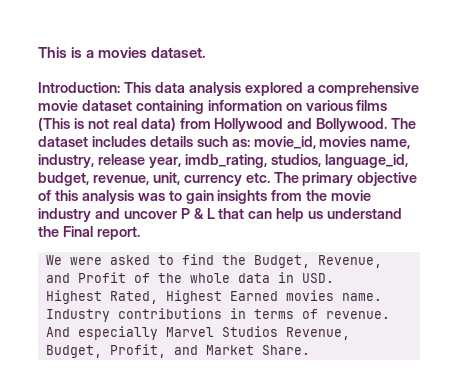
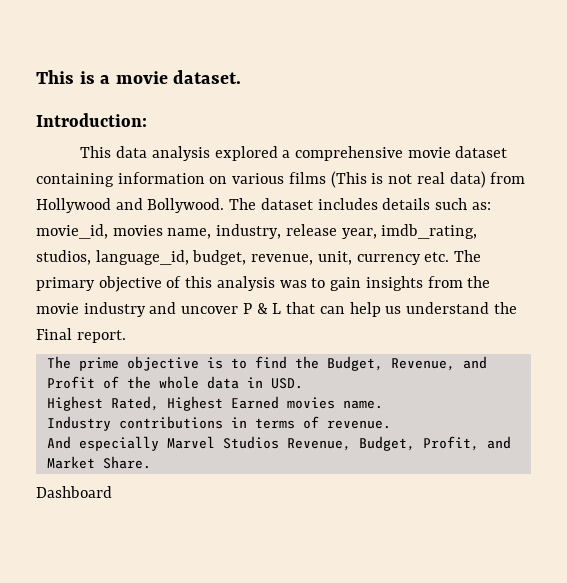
[98,47,148,58] movies -> [115,71,168,84] movie
(120, 87) none -> (147, 120) //
[46,255,151,265] We were asked -> [46,356,223,371] The prime objective is
(311, 350) none -> [36,486,112,498] // Dashboard

